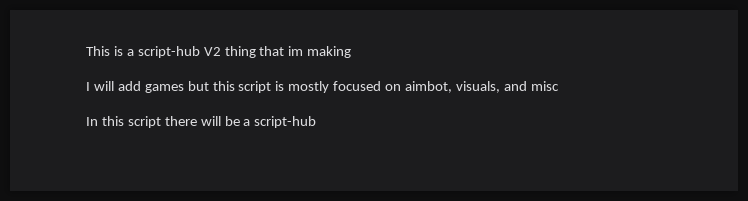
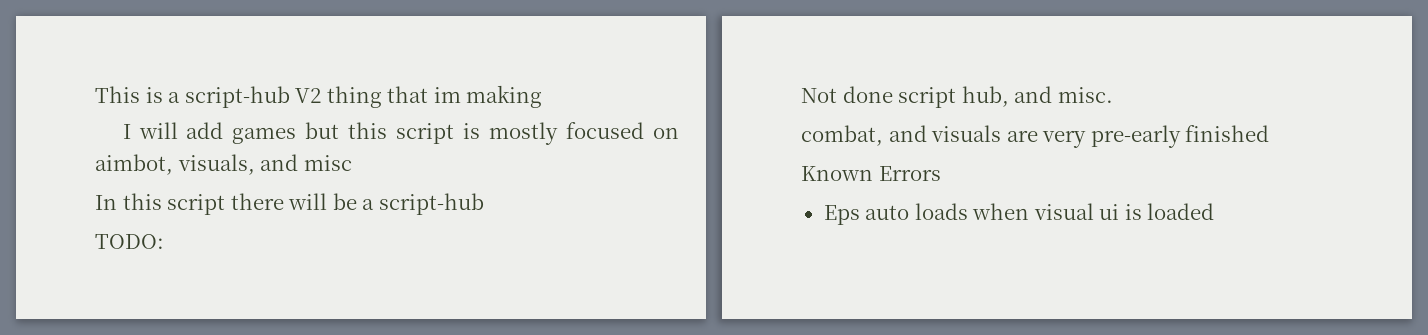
(317, 122) none -> [95,234,164,249] [801,86,1113,108] [801,125,1270,148] [801,166,941,181] [823,203,1215,225] // TODO: // Not done script hub, and misc. // combat, and visuals are very pre-early finished // Known Errors // Eps auto loads when visual ui is loaded

